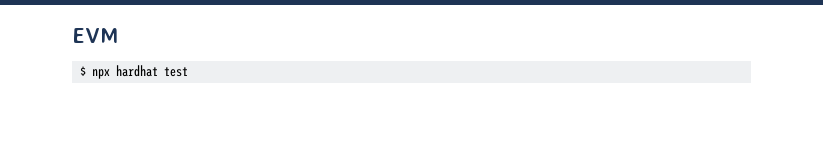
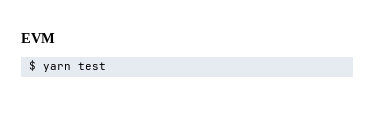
[92,65,159,79] npx hardhat -> [42,64,71,72] yarn

